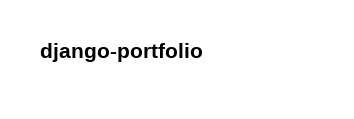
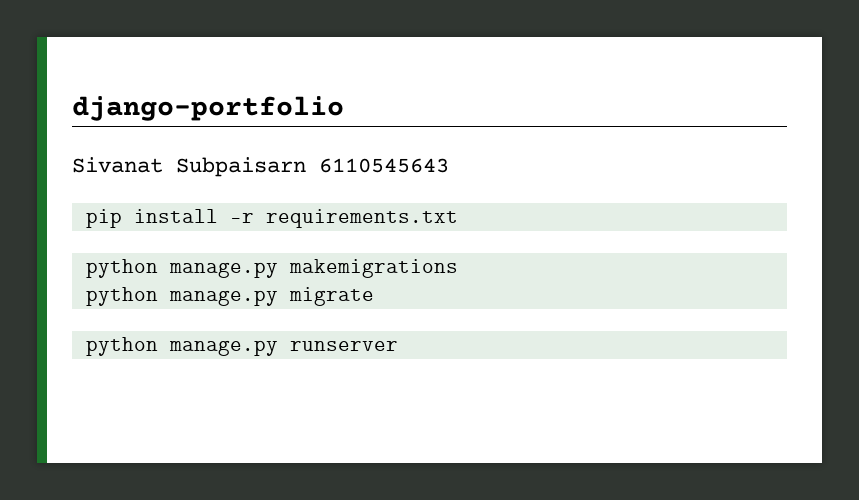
(203, 52) none -> [72,157,449,177] [85,209,458,228] [85,259,458,278] [85,287,374,306] [85,337,398,356] // Sivanat Subpaisarn 6110545643 // pip install -r requirements.txt // python manage.py makemigrations // python manage.py migrate // python manage.py runserver

